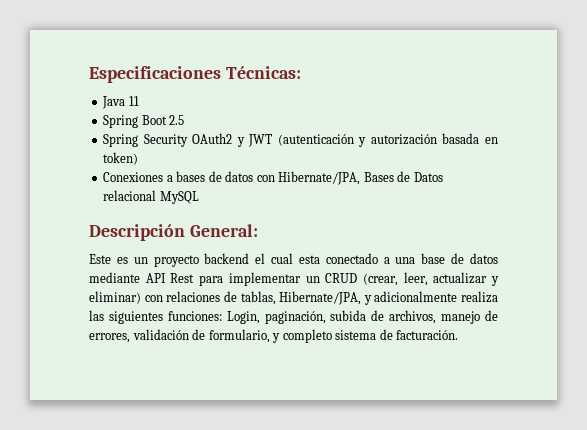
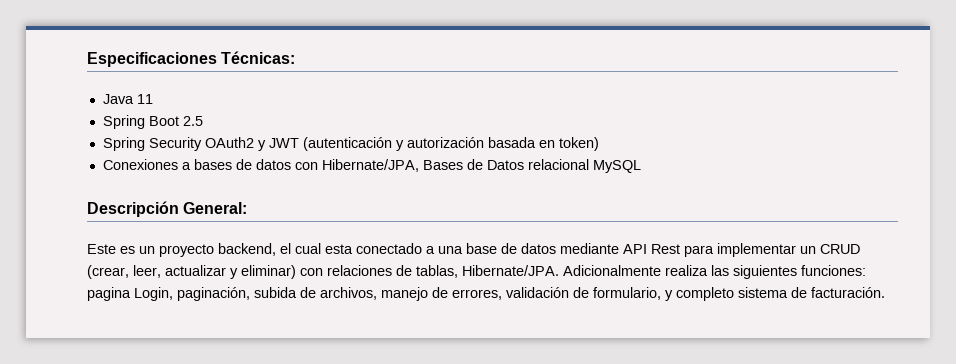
[204,253,250,264] backend -> [218,243,276,256] backend,
[279,291,458,305] Hibernate/JPA, y adicionalmente -> [462,265,661,276] Hibernate/JPA. Adicionalmente
(222, 316) none -> [87,287,131,301] pagina

